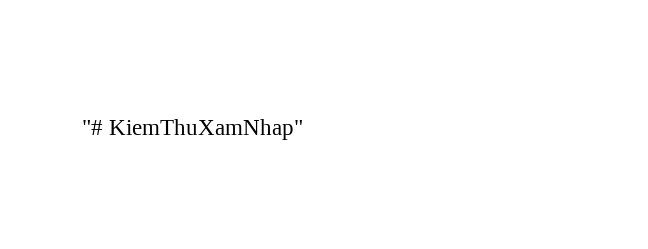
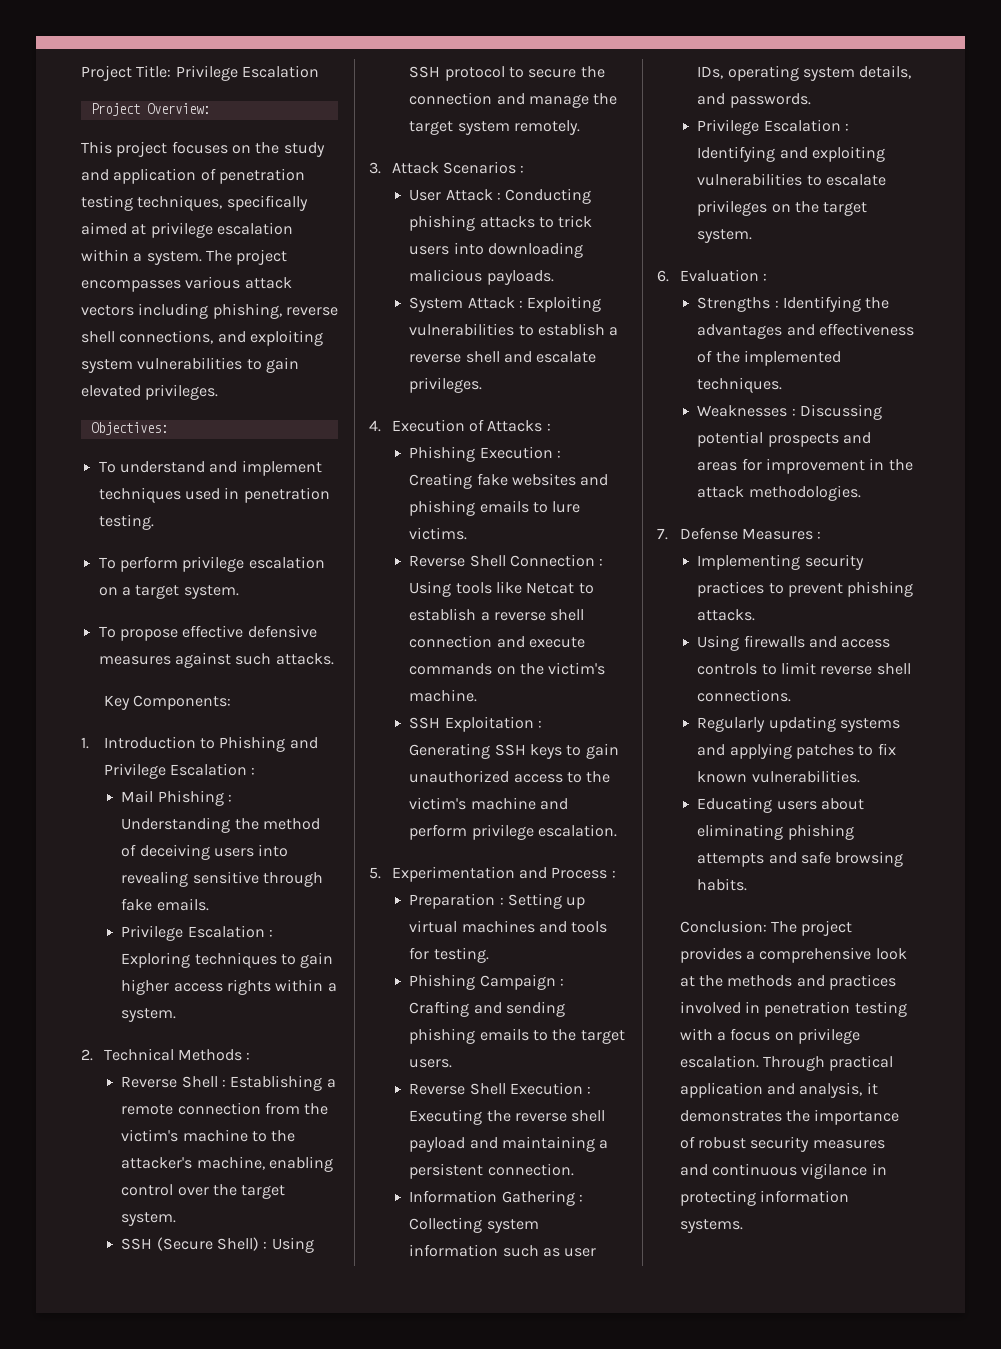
[82,119,304,140] "# KiemThuXamNhap" -> [81,65,319,81] [90,103,210,116] [81,141,325,157] [81,168,305,184] [81,195,308,211] [81,222,293,238] [81,249,288,265] [81,276,292,292] [81,303,338,319] [81,330,323,346] [81,357,299,373] [81,384,219,400] [90,422,168,435] [98,460,322,476] [98,487,330,503] [98,514,154,530] [98,556,325,572] [98,585,239,599] [98,625,317,641] [98,652,334,668] [103,695,232,710] [81,736,318,752] [103,763,256,779] [121,790,232,806] [121,817,320,833] [121,844,289,860] [121,871,323,887] [121,898,209,911] [121,925,273,941] [121,952,334,968] [121,979,337,995] [121,1008,177,1022] [81,1048,251,1061] [121,1075,336,1091] [121,1102,329,1115] [121,1129,296,1142] [121,1156,333,1172] [121,1184,286,1199] [121,1212,177,1226] [121,1237,314,1253] [409,66,605,81] [409,92,618,108] [409,120,580,135] [369,161,525,174] [409,188,592,204] [409,215,593,231] [409,242,583,258] [409,269,554,285] [409,296,602,312] [409,323,619,336] [409,351,597,363] [409,377,483,393] [369,419,551,432] [409,446,561,462] [409,473,609,489] [409,500,581,516] [409,527,468,540] [409,554,604,567] [409,581,594,597] [409,608,585,621] [409,635,585,648] [409,662,606,675] [409,689,478,702] [409,716,542,732] [409,743,619,759] [409,770,611,783] [409,797,568,810] [409,824,617,840] [369,866,616,882] [409,893,586,909] [409,920,608,933] [409,947,489,963] [409,974,564,990] [409,1001,565,1017] [409,1028,625,1044] [409,1059,453,1068] [409,1082,592,1095] [409,1109,606,1125] [409,1136,609,1152] [409,1163,574,1179] [409,1190,583,1206] [409,1217,539,1233] [409,1244,597,1257] [697,65,912,81] [697,93,811,108] [697,119,849,135] [697,146,885,162] [697,173,886,186] [697,200,868,216] [697,229,753,243] [657,269,768,282] [697,296,890,312] [697,323,914,339] [697,350,841,366] [697,377,783,393] [697,404,882,420] [697,431,871,447] [697,458,913,474] [697,485,861,501] [657,527,822,540] [697,554,864,570] [697,581,914,597] [697,609,756,621] [697,635,891,651] [697,662,911,675] [697,689,792,702] [697,716,900,732] [697,743,896,759] [697,770,860,783] [697,797,864,813] [697,824,854,840] [697,851,904,867] [697,878,748,891] [679,920,853,936] [679,947,907,963] [679,974,897,990] [679,1001,907,1017] [679,1028,861,1044] [679,1055,894,1071] [679,1082,878,1098] [679,1109,900,1125] [679,1136,885,1152] [679,1163,887,1179] [679,1190,850,1206] [679,1219,743,1233] Project Title: Privilege Escalation // Project Overview: // This project focuses on the study and application of penetration testing techniques, specifically aimed at privilege escalation within a system. The project encompasses various attack vectors including phishing, reverse shell connections, and exploiting system vulnerabilities to gain elevated privileges. // Objectives: // To understand and implement techniques used in penetration testing. // To perform privilege escalation on a target system. // To propose effective defensive measures against such attacks. // Key Components: // 1. Introduction to Phishing and Privilege Escalation : // Mail Phishing : Understanding the method of deceiving users into revealing sensitive through fake emails. // Privilege Escalation : Exploring techniques to gain higher access rights within a system. // 2. Technical Methods : // Reverse Shell : Establishing a remote connection from the victim's machine to the attacker's machine, enabling control over the target system. // SSH (Secure Shell) : Using SSH protocol to secure the connection and manage the target system remotely. // 3. Attack Scenarios : // User Attack : Conducting phishing attacks to trick users into downloading malicious payloads. // System Attack : Exploiting vulnerabilities to establish a reverse shell and escalate privileges. // 4. Execution of Attacks : // Phishing Execution : Creating fake websites and phishing emails to lure victims. // Reverse Shell Connection : Using tools like Netcat to establish a reverse shell connection and execute commands on the victim's machine. // SSH Exploitation : Generating SSH keys to gain unauthorized access to the victim's machine and perform privilege escalation. // 5. Experimentation and Process : // Preparation : Setting up virtual machines and tools for testing. // Phishing Campaign : Crafting and sending phishing emails to the target users. // Reverse Shell Execution : Executing the reverse shell payload and maintaining a persistent connection. // Information Gathering : Collecting system information such as user IDs, operating system details, and passwords. // Privilege Escalation : Identifying and exploiting vulnerabilities to escalate privileges on the target system. // 6. Evaluation : // Strengths : Identifying the advantages and effectiveness of the implemented techniques. // Weaknesses : Discussing potential prospects and areas for improvement in the attack methodologies. // 7. Defense Measures : // Implementing security practices to prevent phishing attacks. // Using firewalls and access controls to limit reverse shell connections. // Regularly updating systems and applying patches to fix known vulnerabilities. // Educating users about eliminating phishing attempts and safe browsing habits. // Conclusion: The project provides a comprehensive look at the methods and practices involved in penetration testing with a focus on privilege escalation. Through practical application and analysis, it demonstrates the importance of robust security measures and continuous vigilance in protecting information systems.

